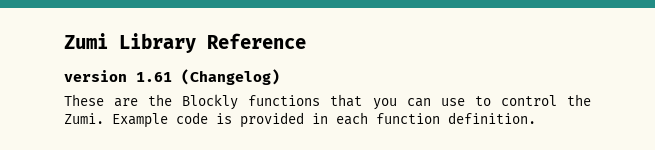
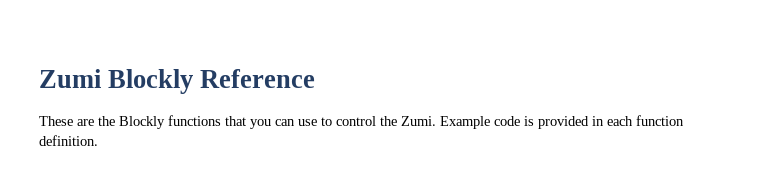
[119,33,196,53] Library -> [108,69,194,94] Blockly
[64,69,280,85] // version 1.61 (Changelog) -> (316, 78) none

